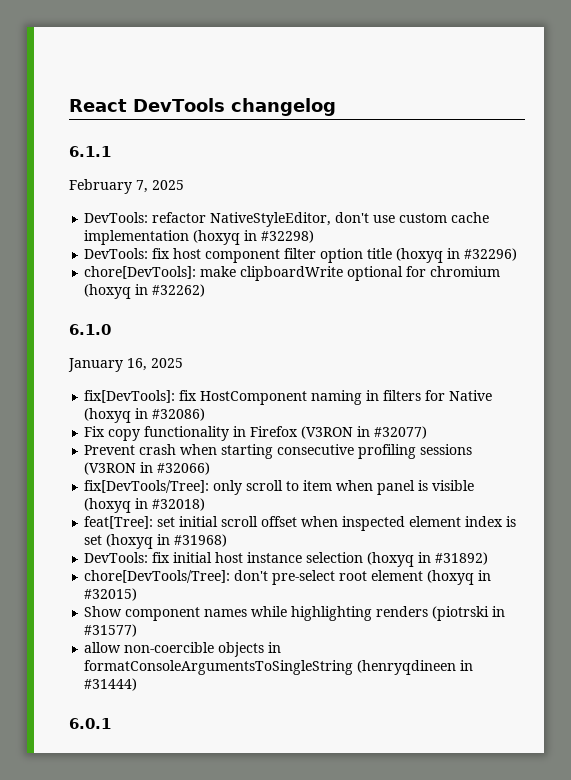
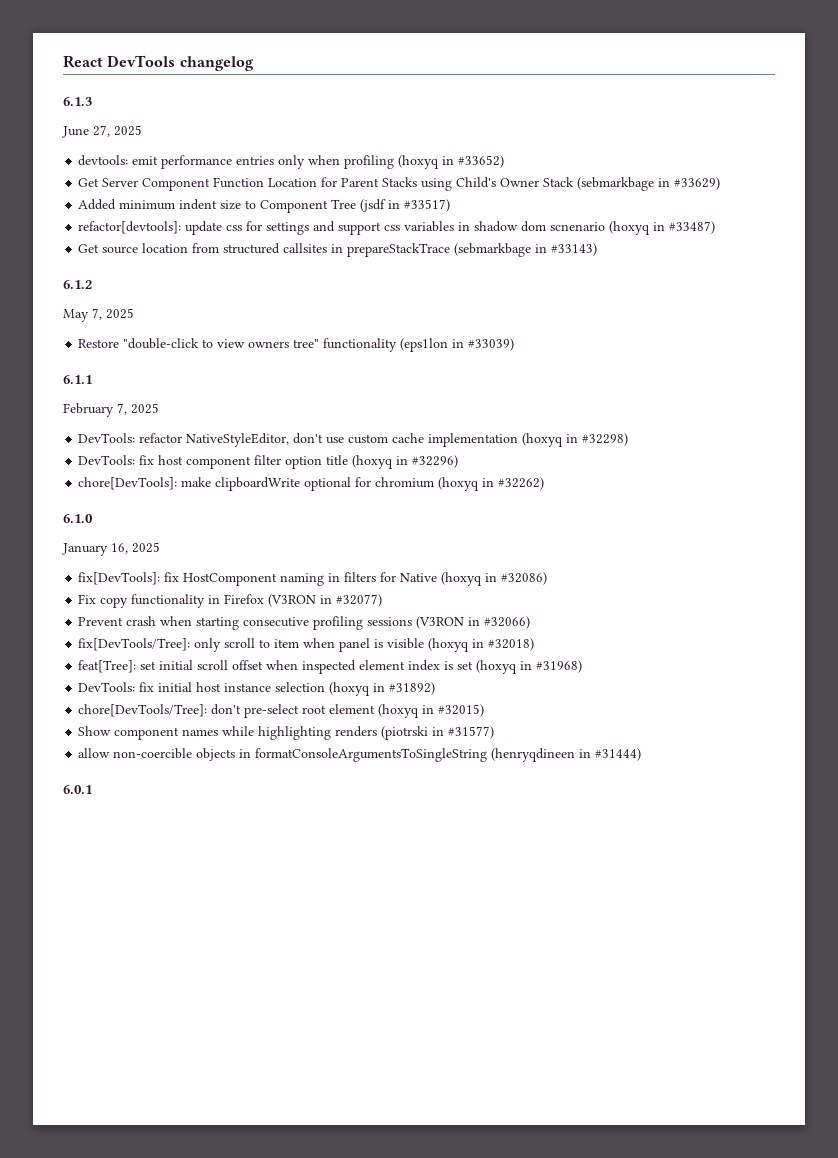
(336, 107) none -> [63,97,92,106] [62,125,142,138] [78,155,505,169] [78,177,721,191] [78,199,451,213] [78,221,716,235] [78,243,598,257] [63,280,92,289] [63,308,134,322] [78,338,515,352] // 6.1.3 // June 27, 2025 // devtools: emit performance entries only when profiling (hoxyq in #33652) // Get Server Component Function Location for Parent Stacks using Child's Owner Stack (sebmarkbage in #33629) // Added minimum indent size to Component Tree (jsdf in #33517) // refactor[devtools]: update css for settings and support css variables in shadow dom scnenario (hoxyq in #33487) // Get source location from structured callsites in prepareStackTrace (sebmarkbage in #33143) // 6.1.2 // May 7, 2025 // Restore "double-click to view owners tree" functionality (eps1lon in #33039)

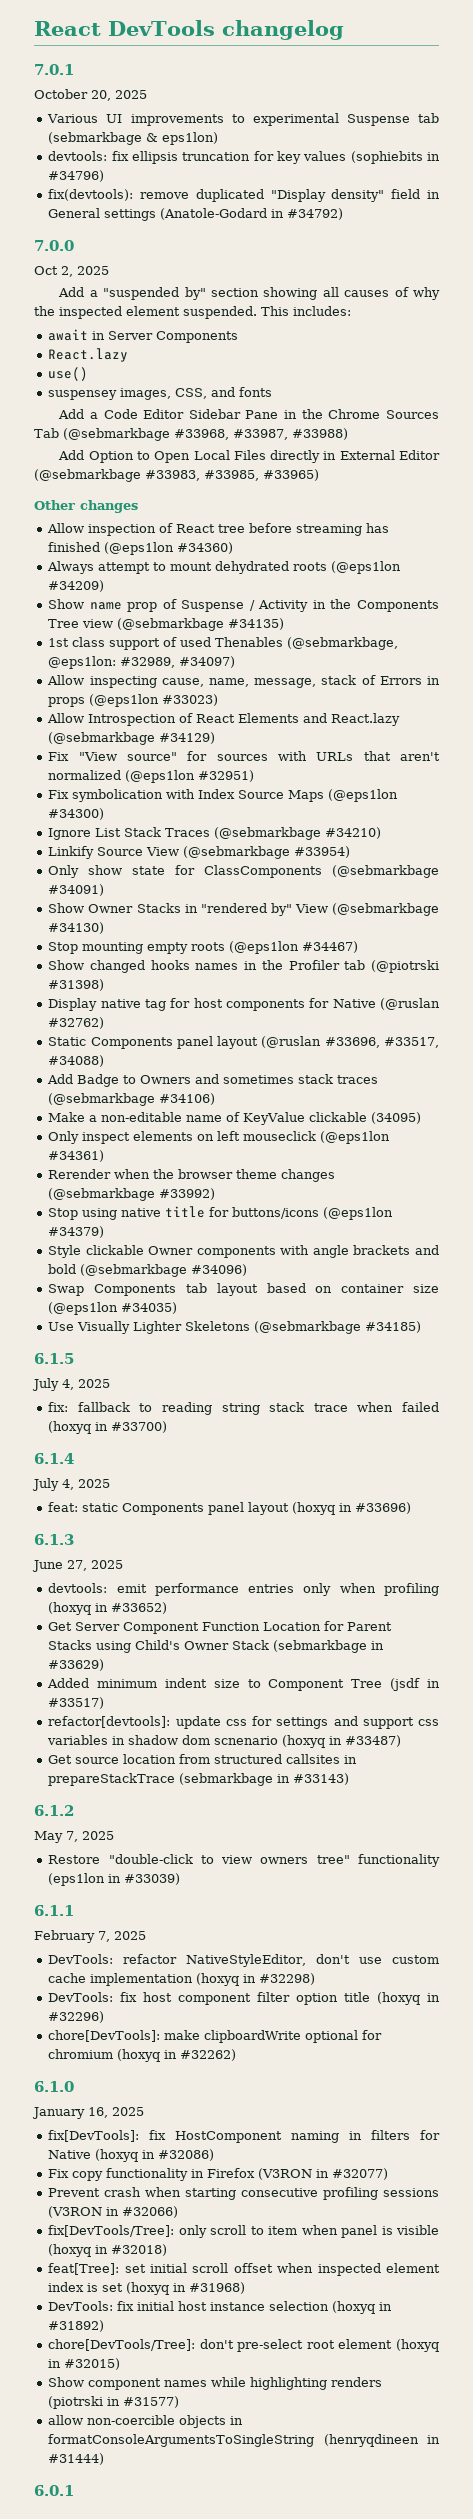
(254, 63) none -> [34,64,74,75] [34,89,147,101] [47,113,439,126] [48,132,219,145] [48,151,440,164] [48,170,105,182] [48,189,440,202] [48,208,344,221] [34,240,74,251] [34,266,109,277] [58,287,440,300] [34,306,351,319] [48,329,239,343] [48,348,129,362] [48,367,89,381] [48,387,273,400] [58,409,440,419] [34,428,348,441] [58,450,440,463] [34,469,319,482] [34,500,138,513] [47,523,390,536] [48,542,234,555] [47,561,402,574] [48,580,105,592] [48,599,439,612] [48,618,285,631] [48,637,399,650] [48,656,236,669] [47,675,440,688] [48,694,219,707] [47,713,401,726] [48,732,216,745] [48,751,440,761] [48,770,255,783] [48,789,399,802] [48,808,105,820] [48,827,382,840] [48,846,351,859] [48,865,439,878] [48,884,105,896] [48,903,439,916] [48,922,105,934] [48,941,359,954] [48,960,439,973] [48,979,105,991] [48,998,440,1011] [48,1017,105,1029] [48,1036,439,1049] [48,1055,105,1067] [47,1074,379,1087] [48,1093,216,1106] [48,1112,422,1125] [48,1131,391,1144] [48,1150,105,1162] [48,1169,336,1182] [48,1188,216,1201] [48,1206,394,1220] [48,1226,105,1238] [48,1245,439,1258] [48,1264,248,1277] [48,1283,439,1296] [48,1302,178,1315] [48,1321,422,1334] [34,1353,74,1364] [32,1378,110,1391] [48,1402,439,1415] [48,1421,168,1434] [34,1453,74,1464] [32,1478,110,1491] [48,1502,412,1515] // 7.0.1 // October 20, 2025 // Various UI improvements to experimental Suspense tab (sebmarkbage & eps1lon) // devtools: fix ellipsis truncation for key values (sophiebits in #34796) // fix(devtools): remove duplicated "Display density" field in General settings (Anatole-Godard in #34792) // 7.0.0 // Oct 2, 2025 // Add a "suspended by" section showing all causes of why the inspected element suspended. This includes: // await in Server Components // React.lazy // use() // suspensey images, CSS, and fonts // Add a Code Editor Sidebar Pane in the Chrome Sources Tab (@sebmarkbage #33968, #33987, #33988) // Add Option to Open Local Files directly in External Editor (@sebmarkbage #33983, #33985, #33965) // Other changes // Allow inspection of React tree before streaming has finished (@eps1lon #34360) // Always attempt to mount dehydrated roots (@eps1lon #34209) // Show name prop of Suspense / Activity in the Components Tree view (@sebmarkbage #34135) // 1st class support of used Thenables (@sebmarkbage, @eps1lon: #32989, #34097) // Allow inspecting cause, name, message, stack of Errors in props (@eps1lon #33023) // Allow Introspection of React Elements and React.lazy (@sebmarkbage #34129) // Fix "View source" for sources with URLs that aren't normalized (@eps1lon #32951) // Fix symbolication with Index Source Maps (@eps1lon #34300) // Ignore List Stack Traces (@sebmarkbage #34210) // Linkify Source View (@sebmarkbage #33954) // Only show state for ClassComponents (@sebmarkbage #34091) // Show Owner Stacks in "rendered by" View (@sebmarkbage #34130) // Stop mounting empty roots (@eps1lon #34467) // Show changed hooks names in the Profiler tab (@piotrski #31398) // Display native tag for host components for Native (@ruslan #32762) // Static Components panel layout (@ruslan #33696, #33517, #34088) // Add Badge to Owners and sometimes stack traces (@sebmarkbage #34106) // Make a non-editable name of KeyValue clickable (34095) // Only inspect elements on left mouseclick (@eps1lon #34361) // Rerender when the browser theme changes (@sebmarkbage #33992) // Stop using native title for buttons/icons (@eps1lon #34379) // Style clickable Owner components with angle brackets and bold (@sebmarkbage #34096) // Swap Components tab layout based on container size (@eps1lon #34035) // Use Visually Lighter Skeletons (@sebmarkbage #34185) // 6.1.5 // July 4, 2025 // fix: fallback to reading string stack trace when failed (hoxyq in #33700) // 6.1.4 // July 4, 2025 // feat: static Components panel layout (hoxyq in #33696)

